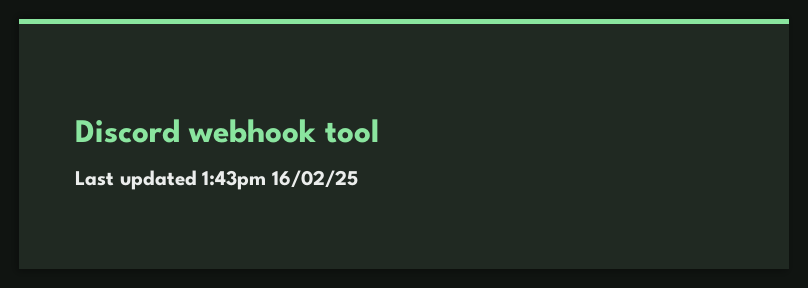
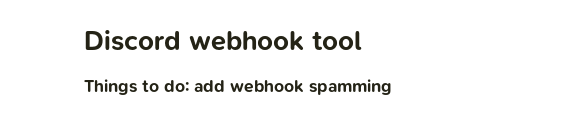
[75,170,359,190] Last updated 1:43pm 16/02/25 -> [84,79,392,95] Things to do: add webhook spamming

